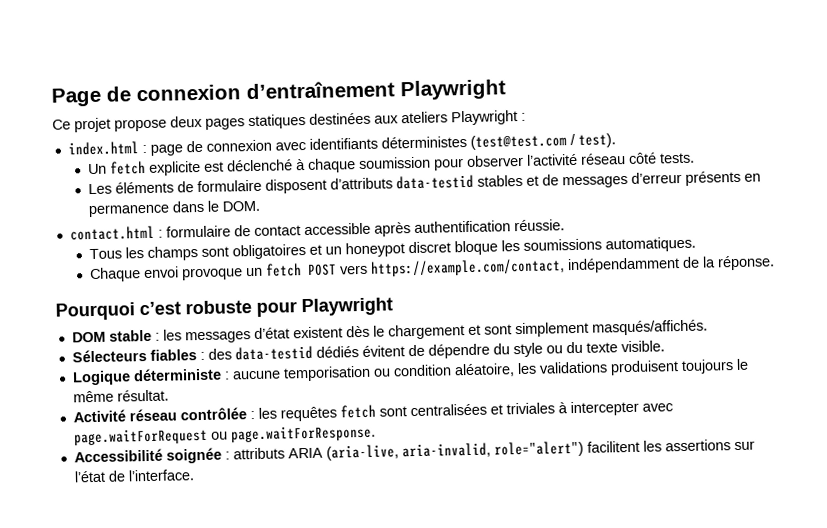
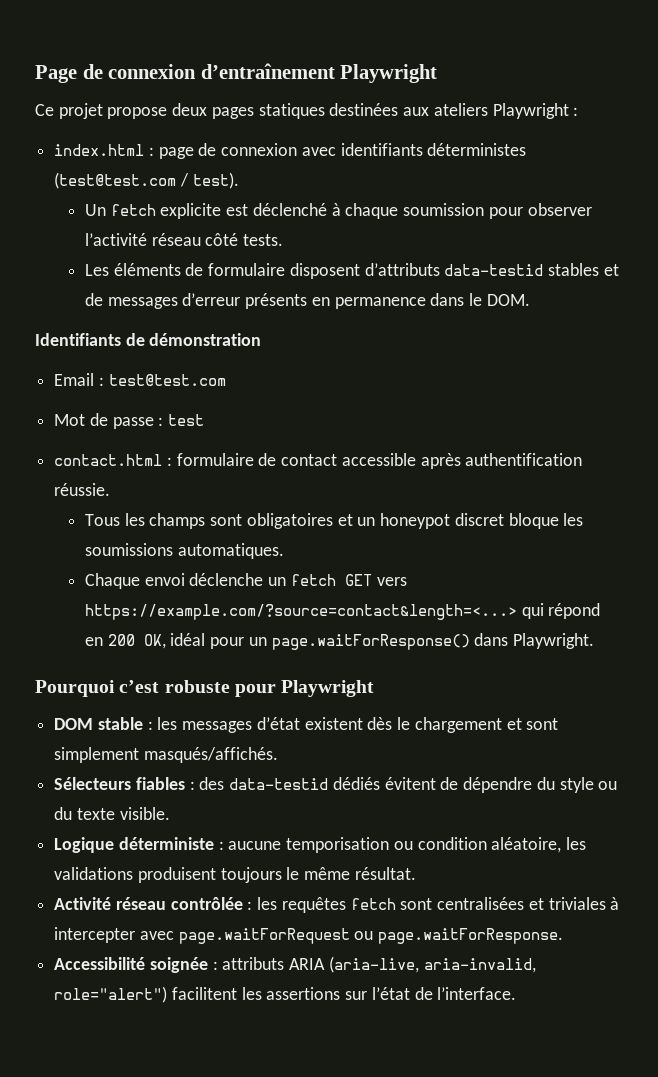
(260, 206) none -> [35,333,262,346] [54,373,226,386] [54,413,205,429] // Identifiants de démonstration // Email : test@test.com // Mot de passe : test
[181,267,243,281] provoque -> [189,573,264,586] déclenche
[306,255,775,277] POST vers https://example.com/contact, indépendamment de la réponse. -> [344,574,407,586] [85,603,601,620] [85,633,595,650] GET vers https://example.com/?source=contact&length=<...> qui répond en 200 OK, idéal pour un page.waitForResponse() dans Playwright.

